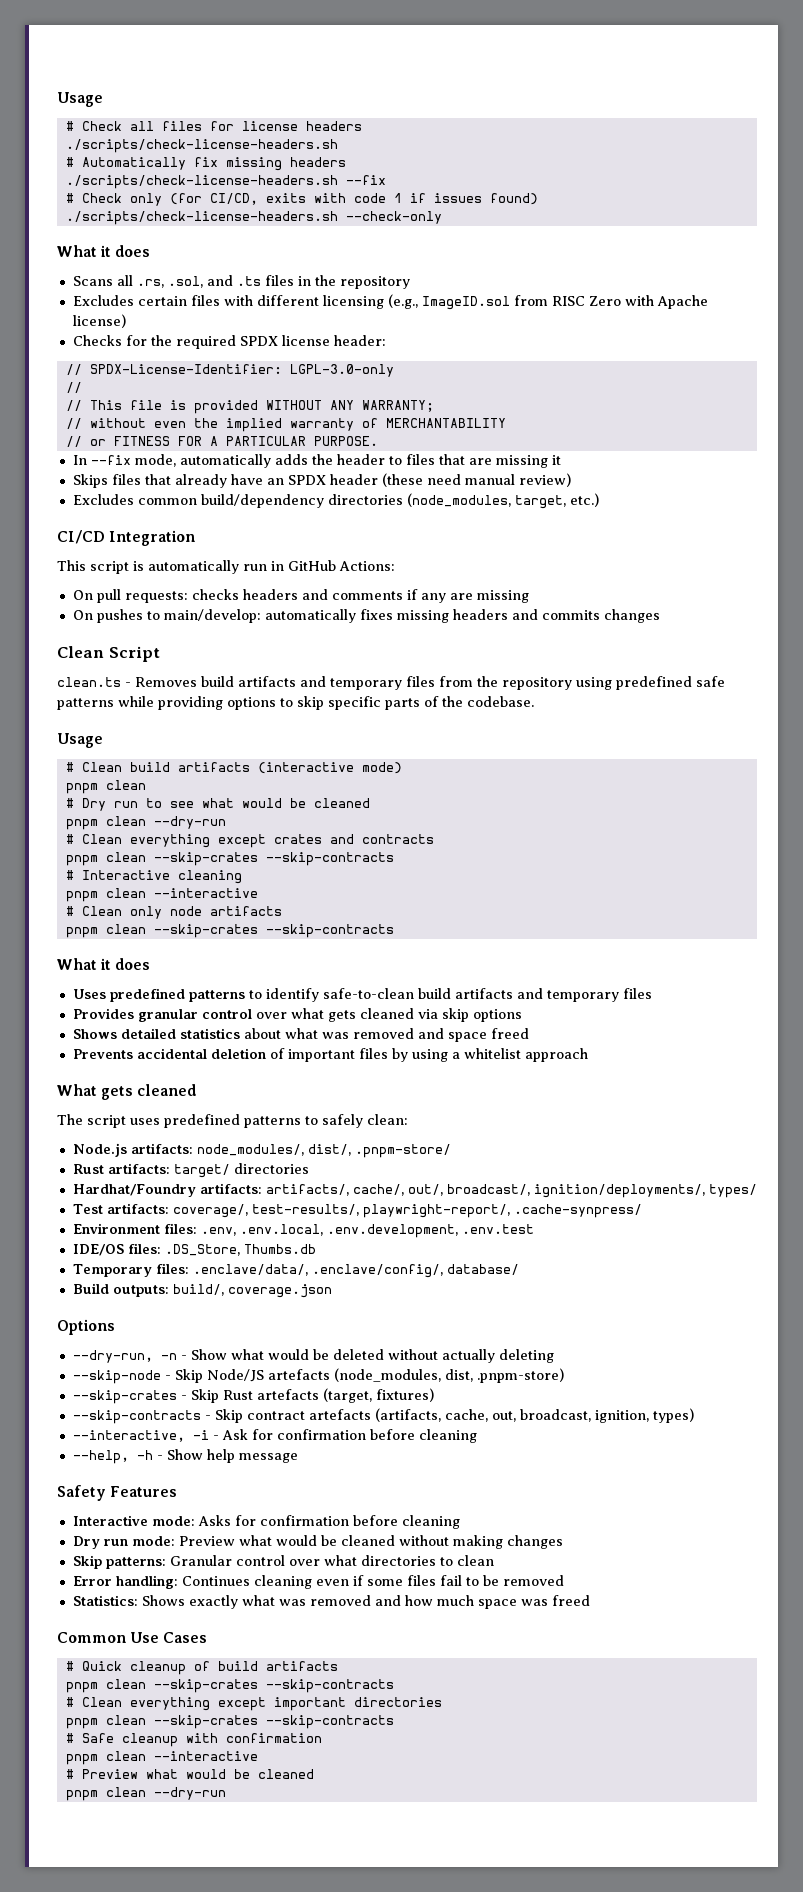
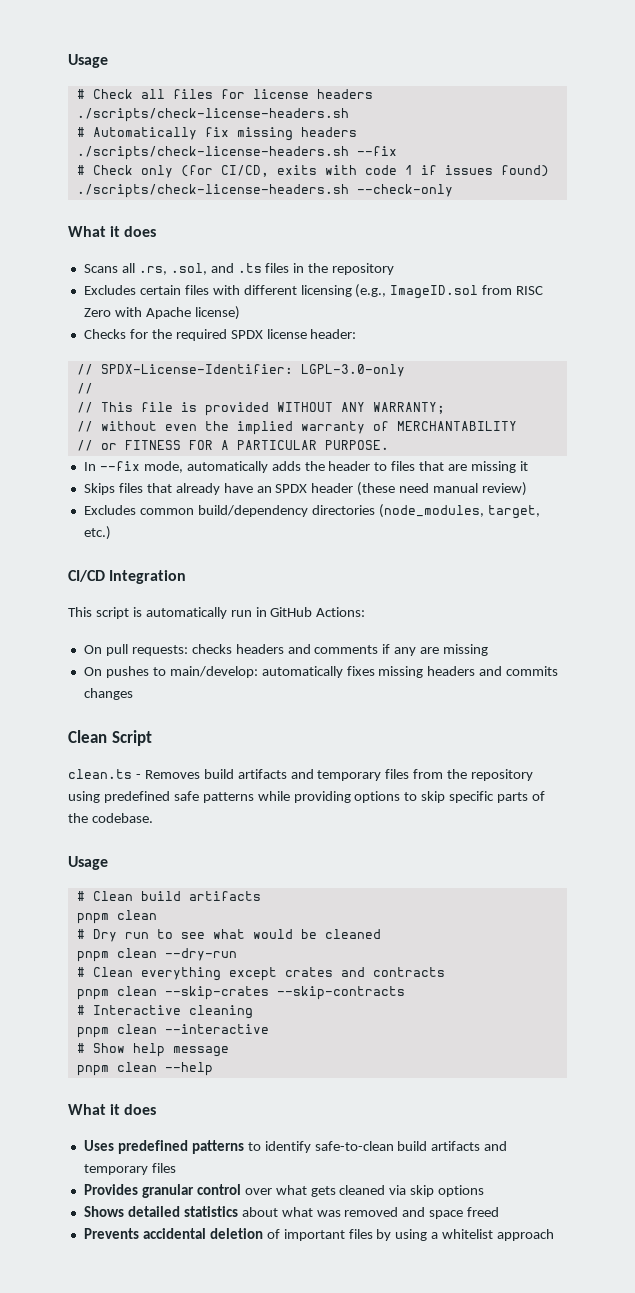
[257,762,402,774] (interactive mode) -> (261, 896) none
[81,906,282,919] [65,924,394,938] Clean only node artifacts // pnpm clean --skip-crates --skip-contracts -> [92,1043,229,1057] [76,1062,213,1076] Show help message // pnpm clean --help
[57,1084,197,1100] [57,1114,408,1128] [72,1143,451,1158] [72,1163,309,1178] [72,1183,757,1198] [72,1203,642,1218] [72,1223,534,1238] [72,1243,316,1256] [72,1263,519,1278] [72,1283,332,1298] [57,1319,115,1335] [72,1349,554,1363] [72,1368,564,1384] [72,1388,434,1404] [72,1408,694,1424] [72,1429,477,1443] [72,1449,298,1464] [57,1485,178,1501] [72,1515,460,1529] [72,1535,563,1549] [72,1555,494,1569] [72,1575,564,1589] [72,1595,590,1609] [57,1632,208,1643] [65,1661,338,1675] [65,1679,394,1693] [65,1697,442,1711] [65,1715,394,1729] [65,1733,322,1747] [65,1751,258,1765] [65,1769,314,1779] [65,1787,226,1801] // What gets cleaned // The script uses predefined patterns to safely clean: // Node.js artifacts: node_modules/, dist/, .pnpm-store/ // Rust artifacts: target/ directories // Hardhat/Foundry artifacts: artifacts/, cache/, out/, broadcast/, ignition/deployments/, types/ // Test artifacts: coverage/, test-results/, playwright-report/, .cache-synpress/ // Environment files: .env, .env.local, .env.development, .env.test // IDE/OS files: .DS_Store, Thumbs.db // Temporary files: .enclave/data/, .enclave/config/, database/ // Build outputs: build/, coverage.json // Options // --dry-run, -n - Show what would be deleted without actually deleting // --skip-node - Skip Node/JS artefacts (node_modules, dist, .pnpm-store) // --skip-crates - Skip Rust artefacts (target, fixtures) // --skip-contracts - Skip contract artefacts (artifacts, cache, out, broadcast, ignition, types) // --interactive, -i - Ask for confirmation before cleaning // --help, -h - Show help message // Safety Features // Interactive mode: Asks for confirmation before cleaning // Dry run mode: Preview what would be cleaned without making changes // Skip patterns: Granular control over what directories to clean // Error handling: Continues cleaning even if some files fail to be removed // Statistics: Shows exactly what was removed and how much space was freed // Common Use Cases // # Quick cleanup of build artifacts // pnpm clean --skip-crates --skip-contracts // # Clean everything except important directories // pnpm clean --skip-crates --skip-contracts // # Safe cleanup with confirmation // pnpm clean --interactive // # Preview what would be cleaned // pnpm clean --dry-run -> (555, 1235) none

